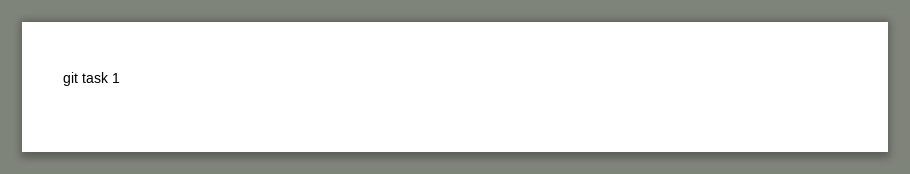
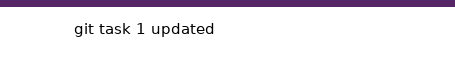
(120, 78) none -> [151,23,215,37] updated

